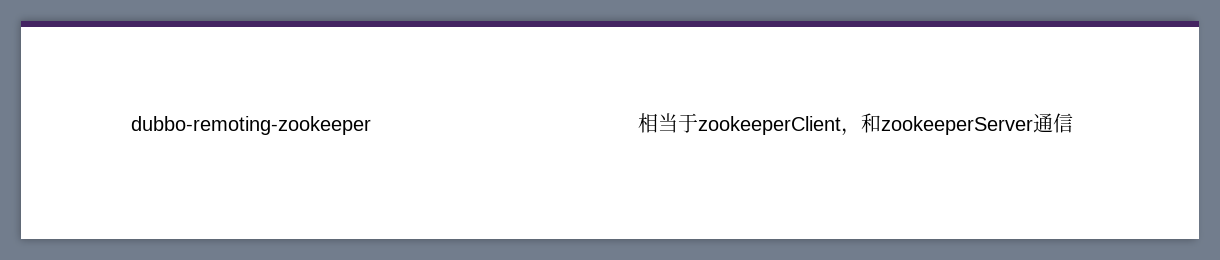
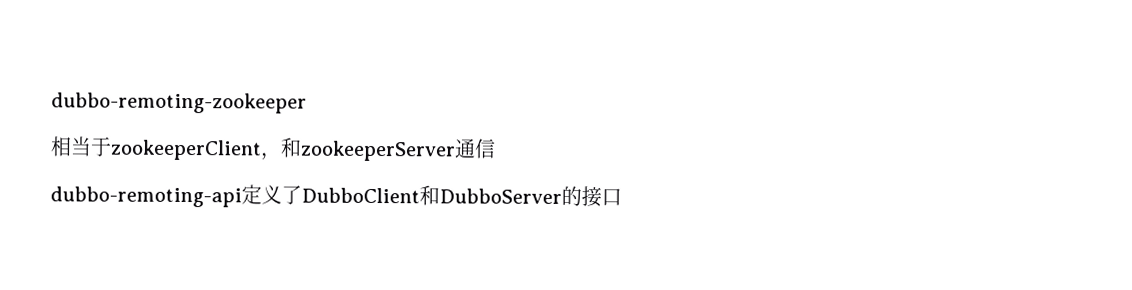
(1073, 123) none -> [50,184,622,208] // dubbo-remoting-api定义了DubboClient和DubboServer的接口

